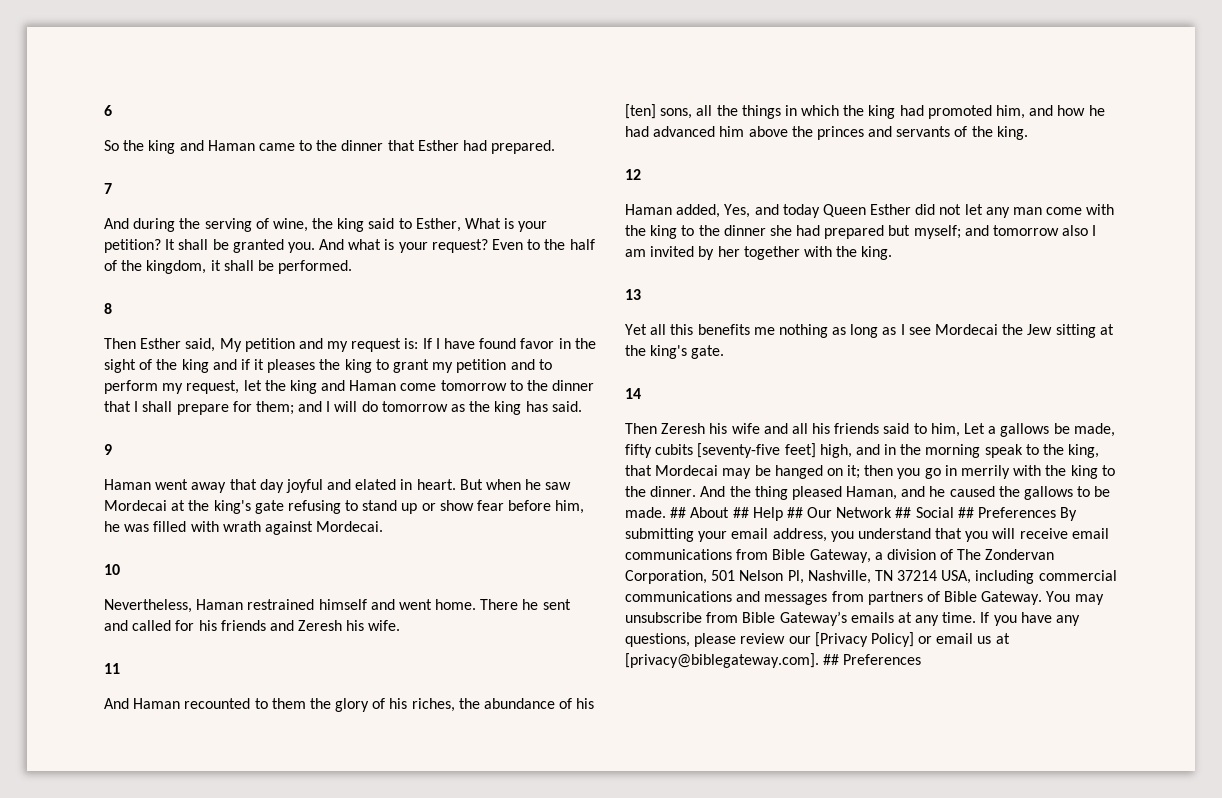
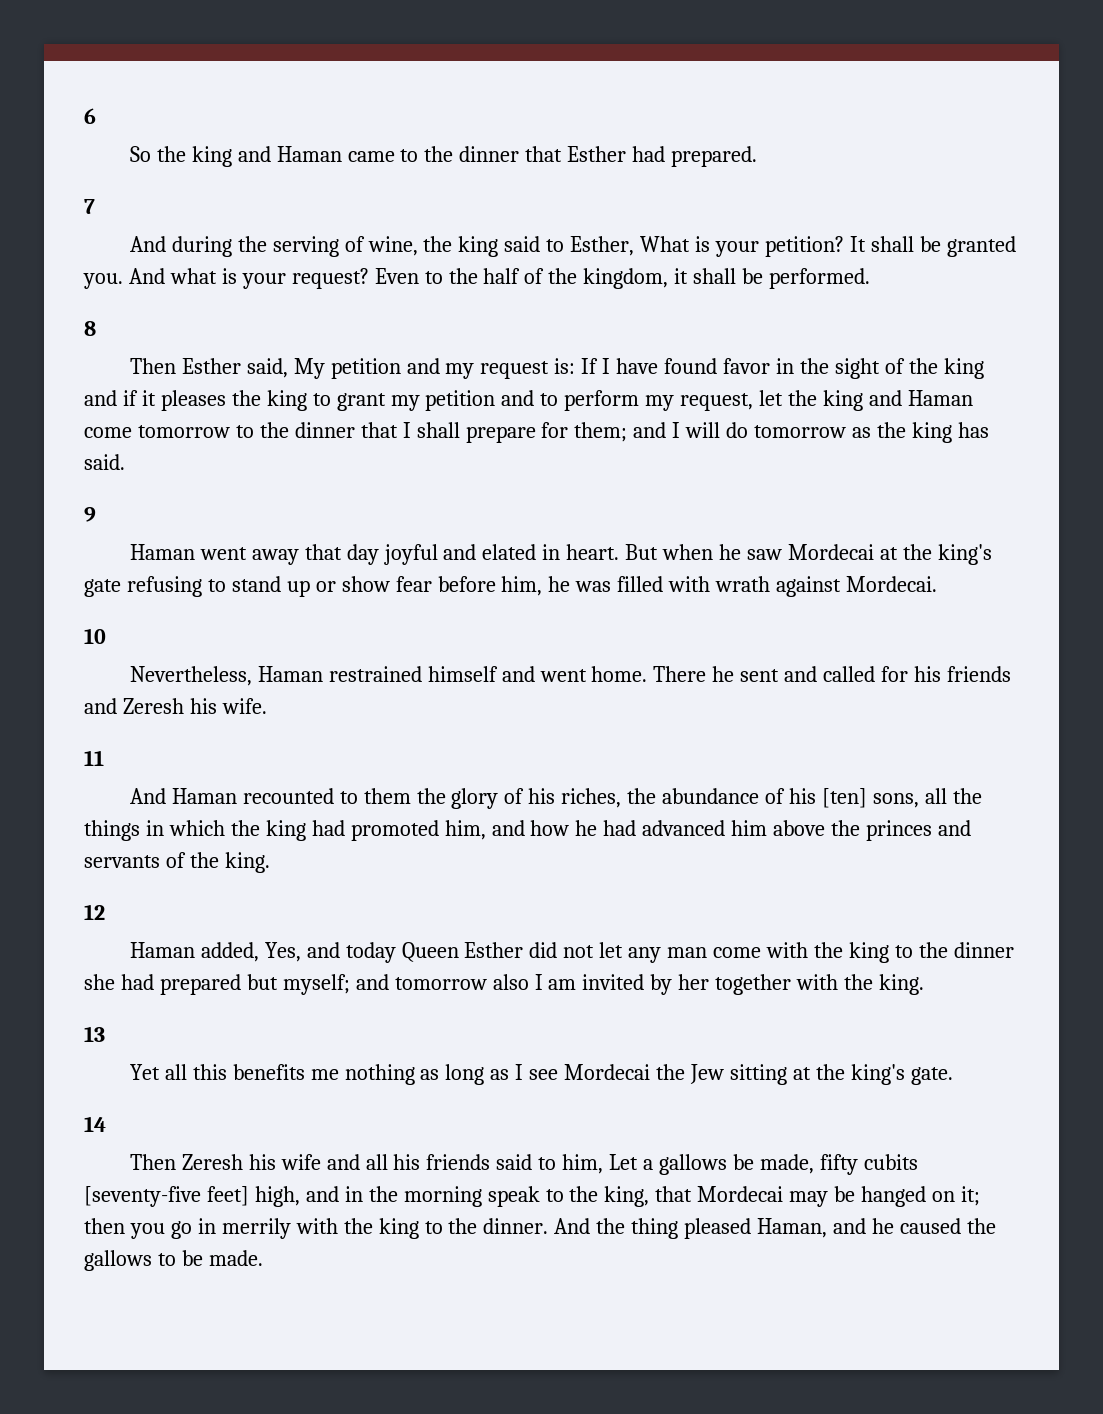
[670,507,1078,521] [625,528,1109,542] [625,549,1055,563] [625,570,1117,584] [625,591,1104,605] [625,611,1081,626] [625,632,1010,647] [625,653,922,668] ## About ## Help ## Our Network ## Social ## Preferences By submitting your email address, you understand that you will receive email communications from Bible Gateway, a division of The Zondervan Corporation, 501 Nelson Pl, Nashville, TN 37214 USA, including commercial communications and messages from partners of Bible Gateway. You may unsubscribe from Bible Gateway’s emails at any time. If you have any questions, please review our [Privacy Policy] or email us at [privacy@biblegateway.com]. ## Preferences -> (263, 1258) none

